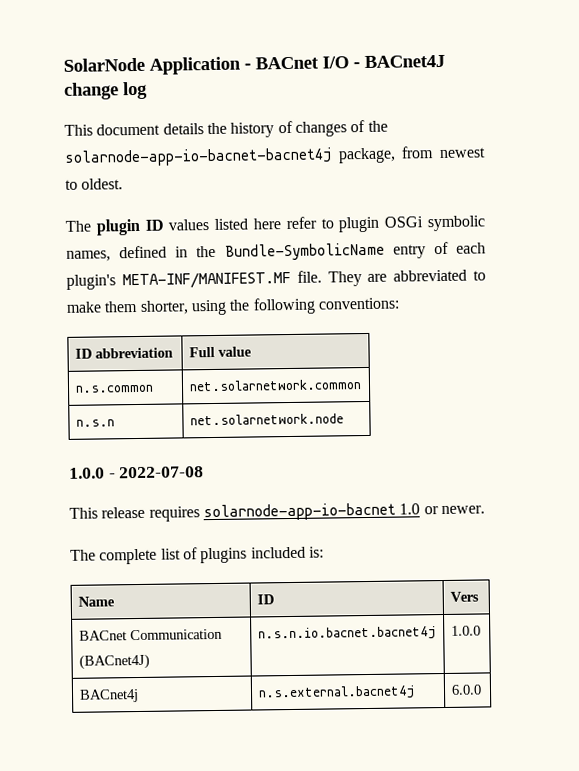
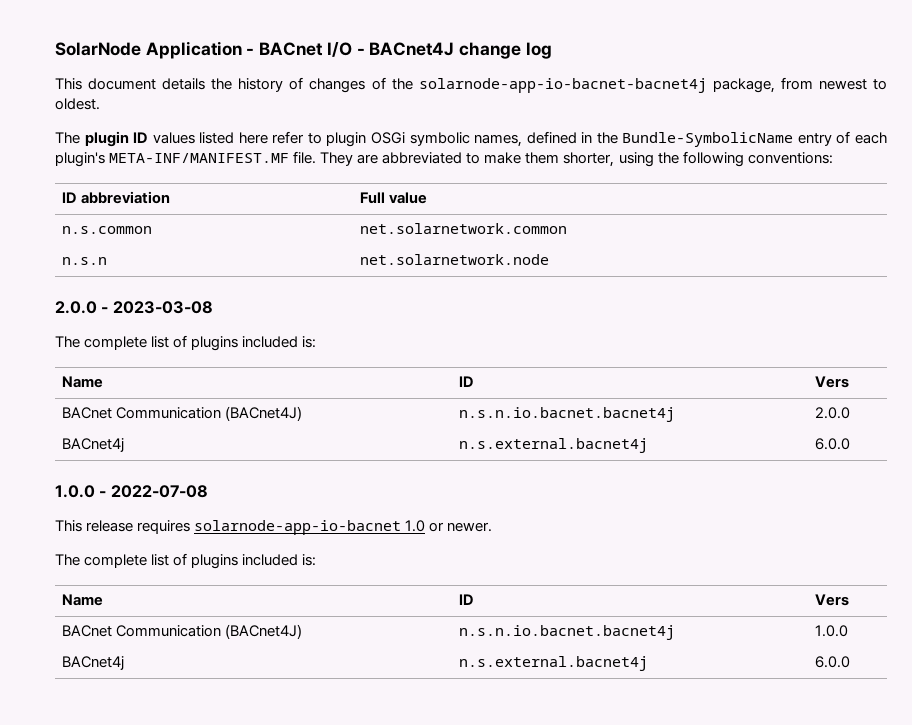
(344, 419) none -> [55,301,213,314] [55,335,317,351] [61,376,103,388] [458,376,474,387] [814,376,849,388] [61,406,303,421] [458,407,675,422] [814,407,850,419] [61,438,124,452] [458,438,648,453] [814,438,850,450] // 2.0.0 - 2023-03-08 // The complete list of plugins included is: // Name | ID | Vers // BACnet Communication (BACnet4J) | n.s.n.io.bacnet.bacnet4j | 2.0.0 // BACnet4j | n.s.external.bacnet4j | 6.0.0

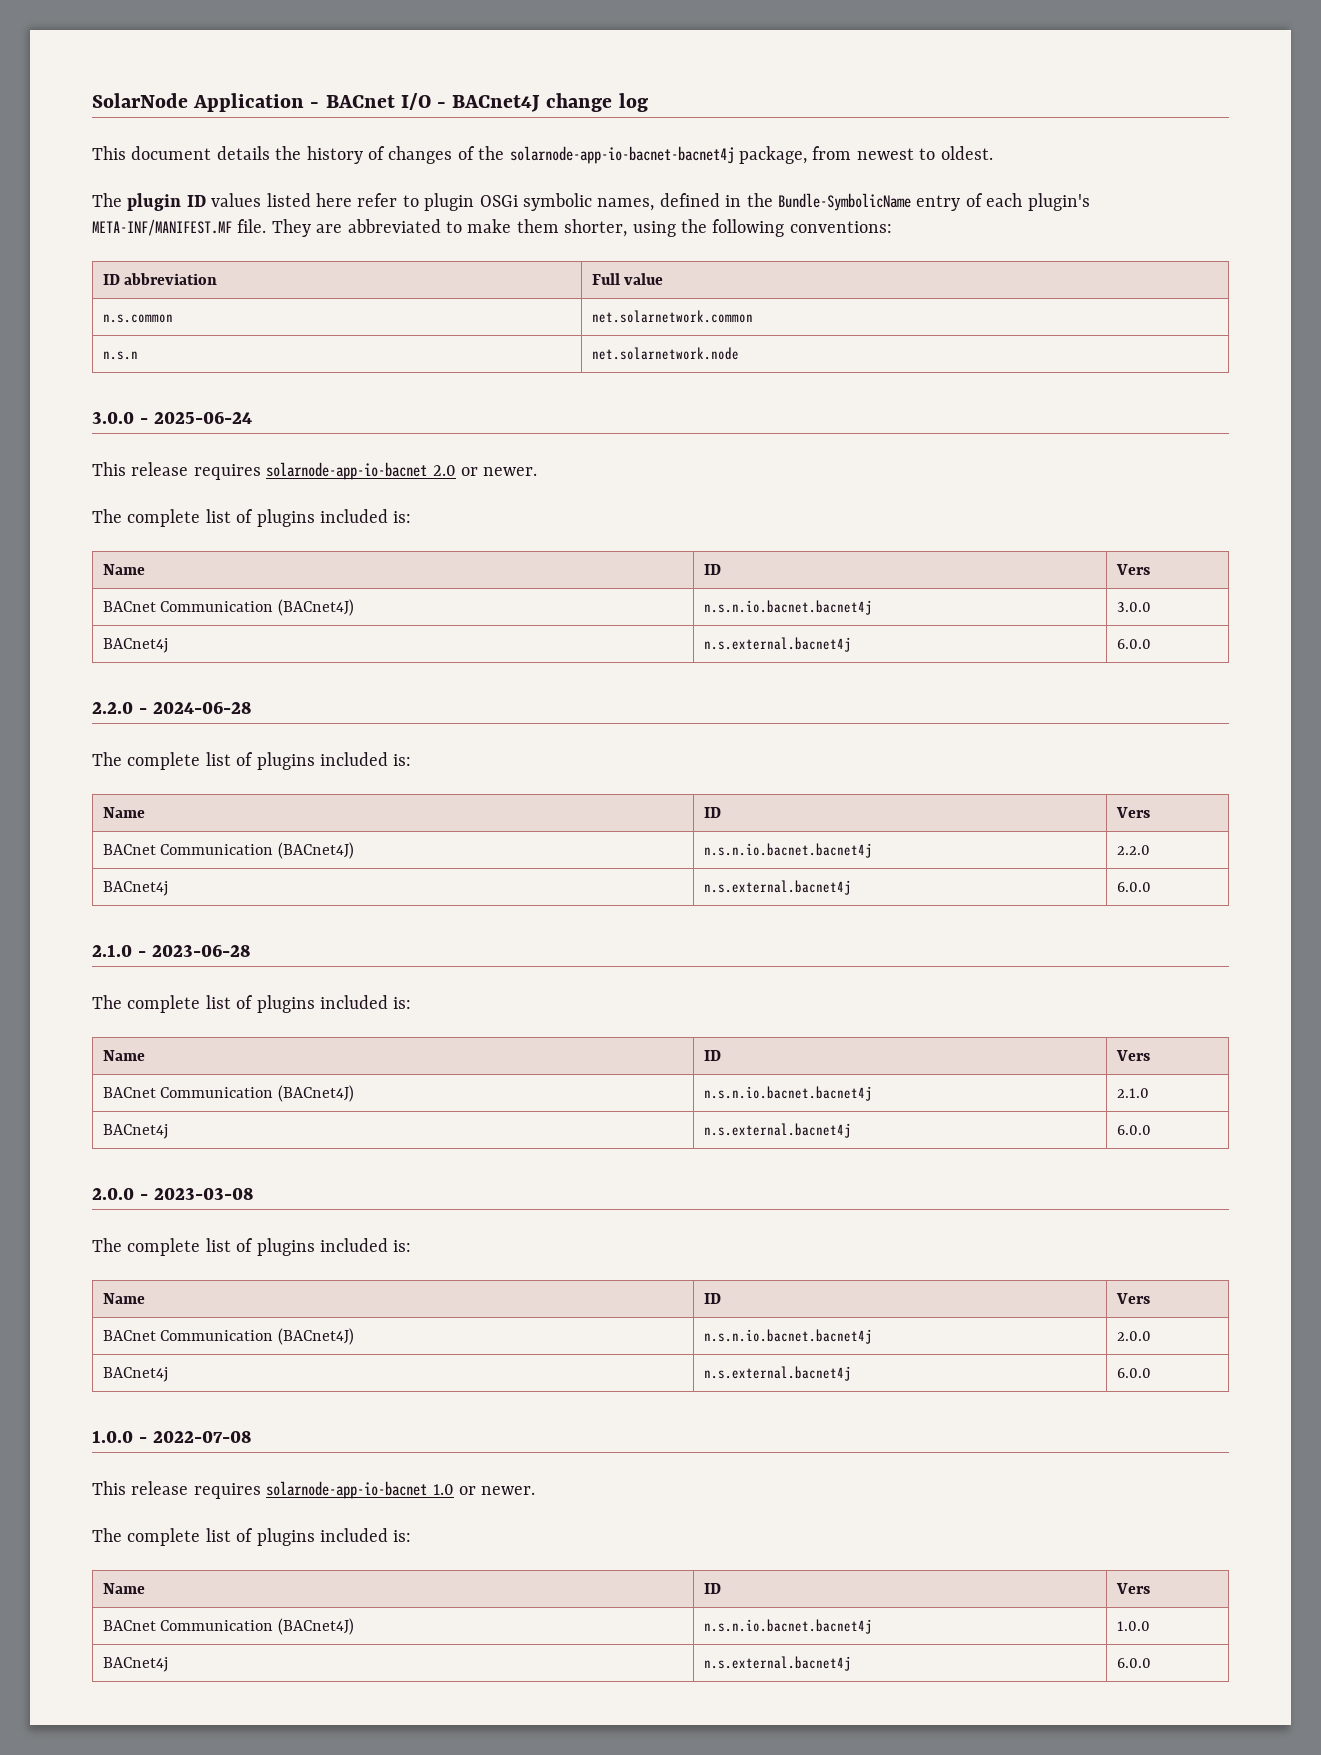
(549, 259) none -> [92,411,252,424] [92,462,538,480] [92,509,412,527] [102,564,145,575] [703,564,721,575] [1115,564,1150,575] [102,599,355,616] [703,600,872,615] [1116,602,1151,612] [102,638,168,653] [703,637,851,652] [1116,639,1151,649] [92,701,251,714] [92,752,412,770] [102,807,145,818] [703,807,721,818] [1115,807,1150,818] [102,842,355,859] [703,843,872,858] [1116,845,1150,855] [102,881,168,896] [703,880,851,895] [1116,882,1151,892] [92,944,250,957] [92,995,412,1013] [102,1050,145,1061] [703,1050,721,1061] [1115,1050,1150,1061] [102,1085,355,1102] [703,1086,872,1101] [1116,1088,1149,1098] [102,1124,168,1139] [703,1123,851,1138] [1116,1125,1151,1135] // 3.0.0 - 2025-06-24 // This release requires solarnode-app-io-bacnet 2.0 or newer. // The complete list of plugins included is: // Name | ID | Vers // BACnet Communication (BACnet4J) | n.s.n.io.bacnet.bacnet4j | 3.0.0 // BACnet4j | n.s.external.bacnet4j | 6.0.0 // 2.2.0 - 2024-06-28 // The complete list of plugins included is: // Name | ID | Vers // BACnet Communication (BACnet4J) | n.s.n.io.bacnet.bacnet4j | 2.2.0 // BACnet4j | n.s.external.bacnet4j | 6.0.0 // 2.1.0 - 2023-06-28 // The complete list of plugins included is: // Name | ID | Vers // BACnet Communication (BACnet4J) | n.s.n.io.bacnet.bacnet4j | 2.1.0 // BACnet4j | n.s.external.bacnet4j | 6.0.0

